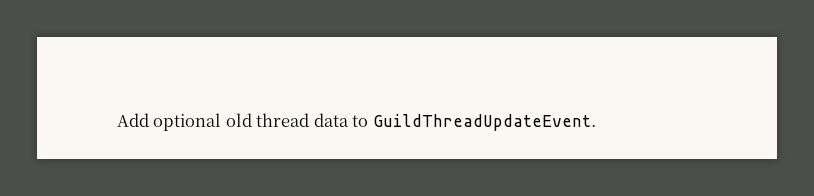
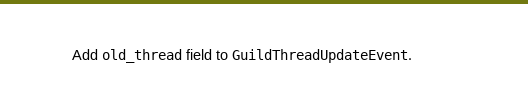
[153,113,349,131] optional old thread data -> [102,49,212,63] old_thread field

